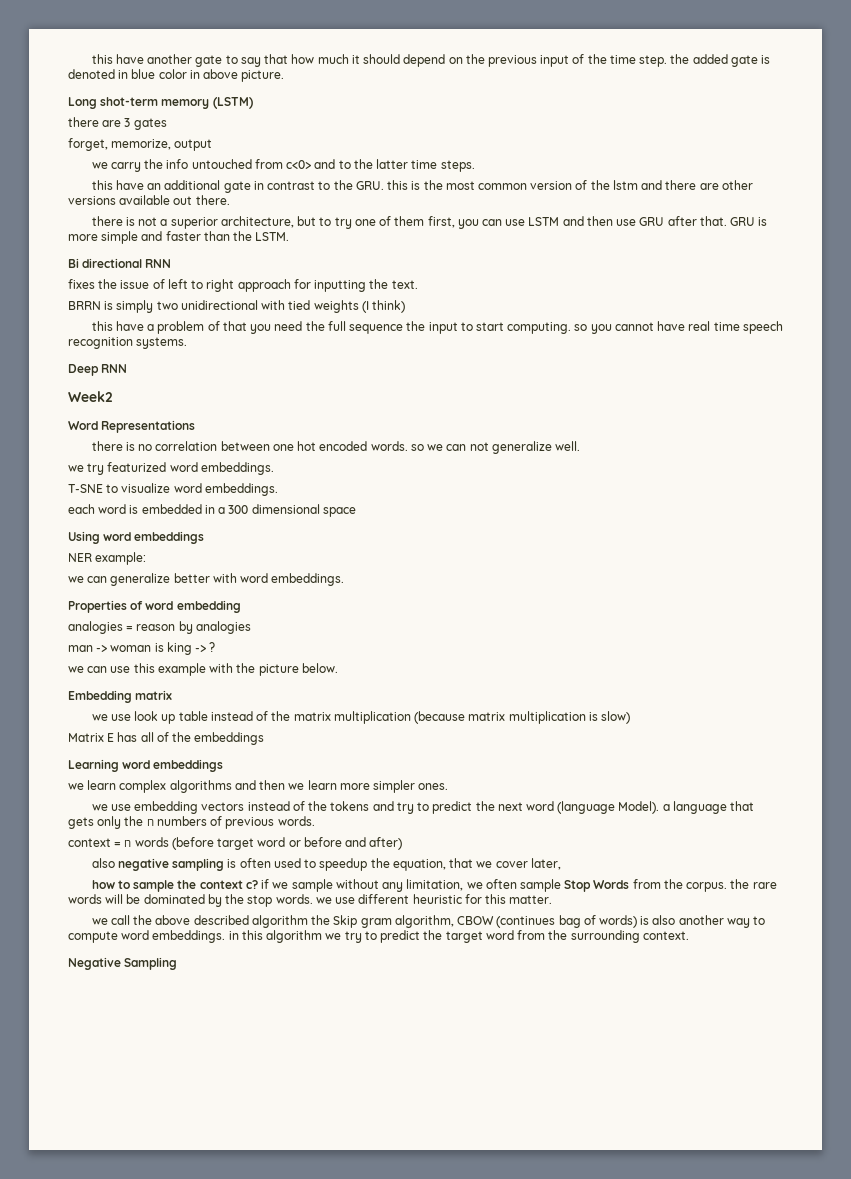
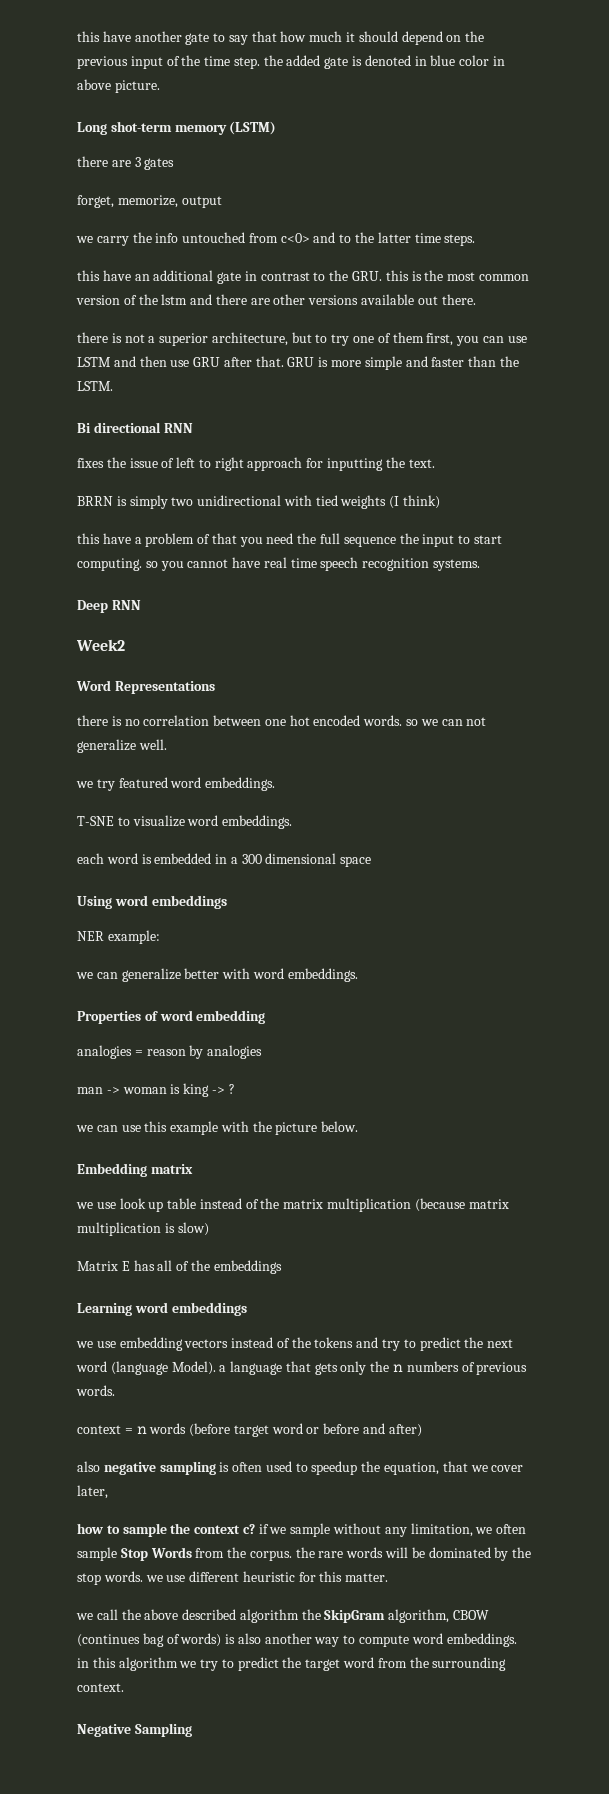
[107,462,167,472] featurized -> [118,777,168,788] featured
[68,780,449,793] // we learn complex algorithms and then we learn more simpler ones. -> (247, 1309) none
[333,915,392,928] Skip gram -> [324,1609,386,1623] SkipGram

